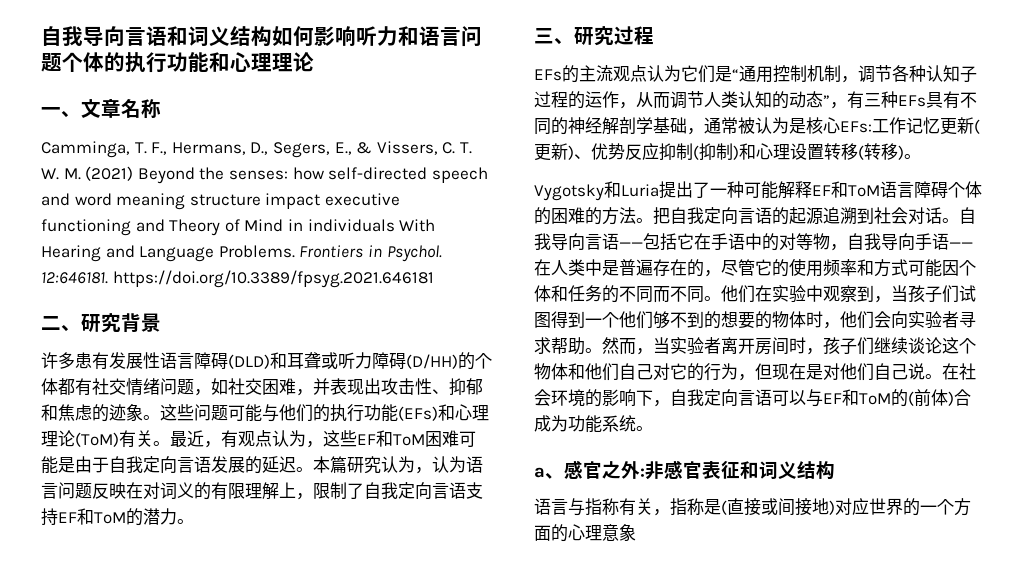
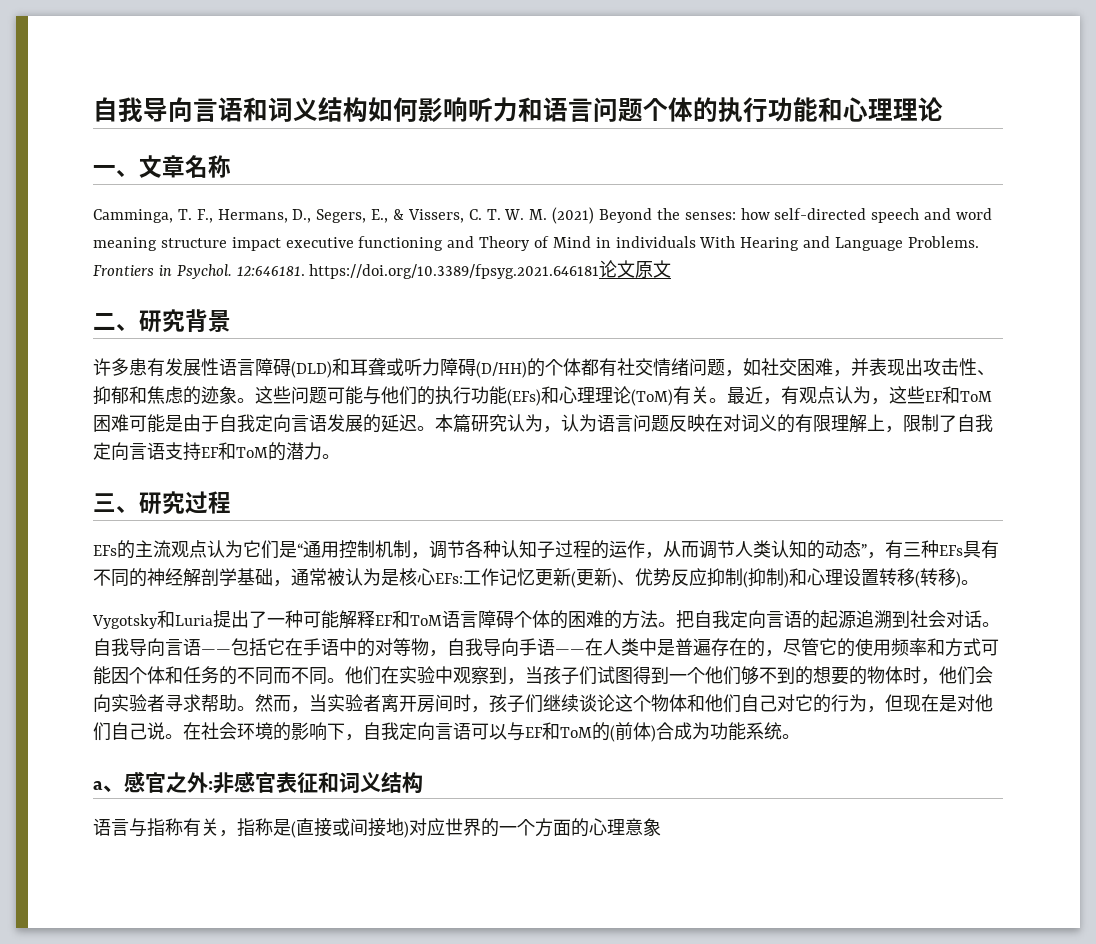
(434, 279) none -> [599,260,672,278] 论文原文

